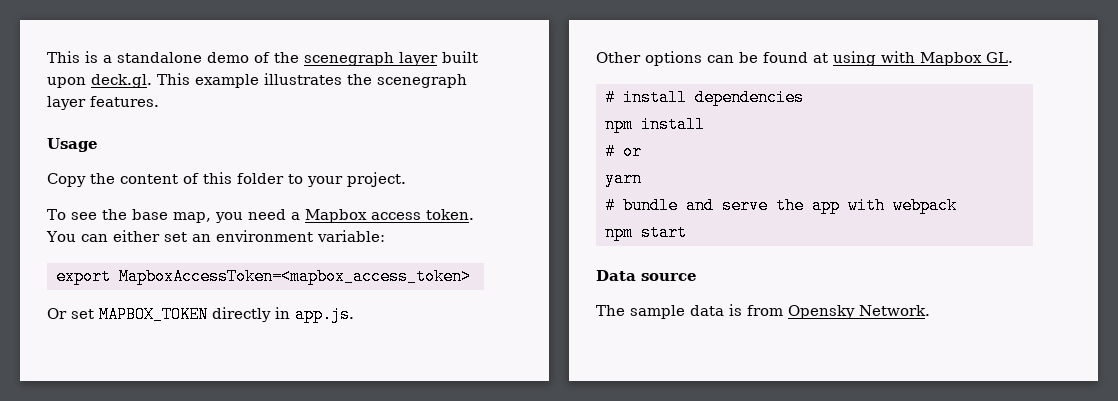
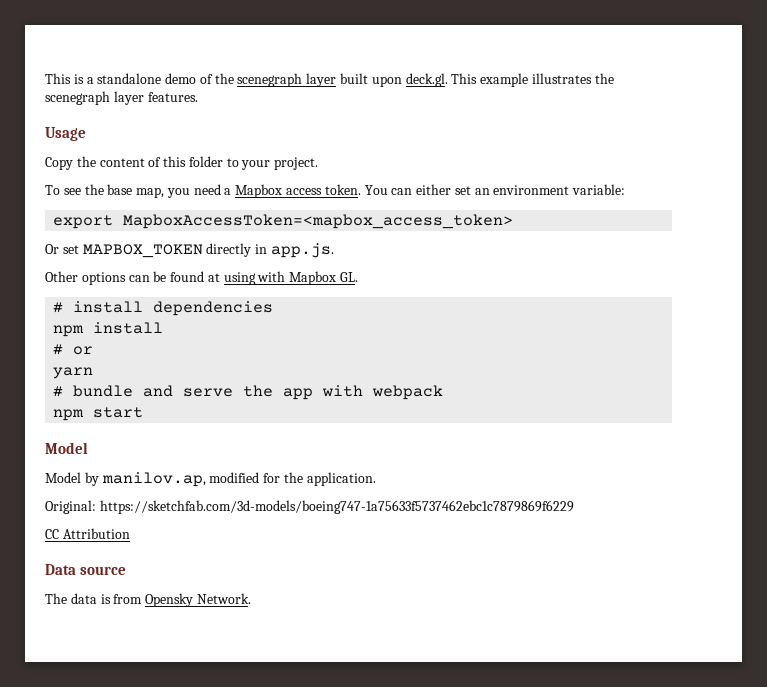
(687, 232) none -> [45,442,88,454] [45,472,376,487] [45,500,574,514] [45,528,130,539] // Model // Model by manilov.ap, modified for the application. // Original: https://sketchfab.com/3d-models/boeing747-1a75633f5737462ebc1c7879869f6229 // CC Attribution
[630,305,685,319] sample -> (67, 598) none

